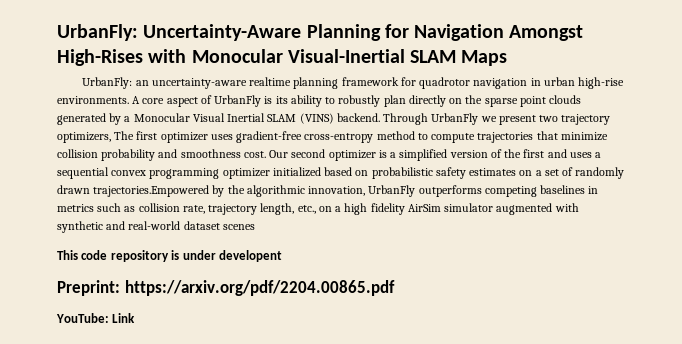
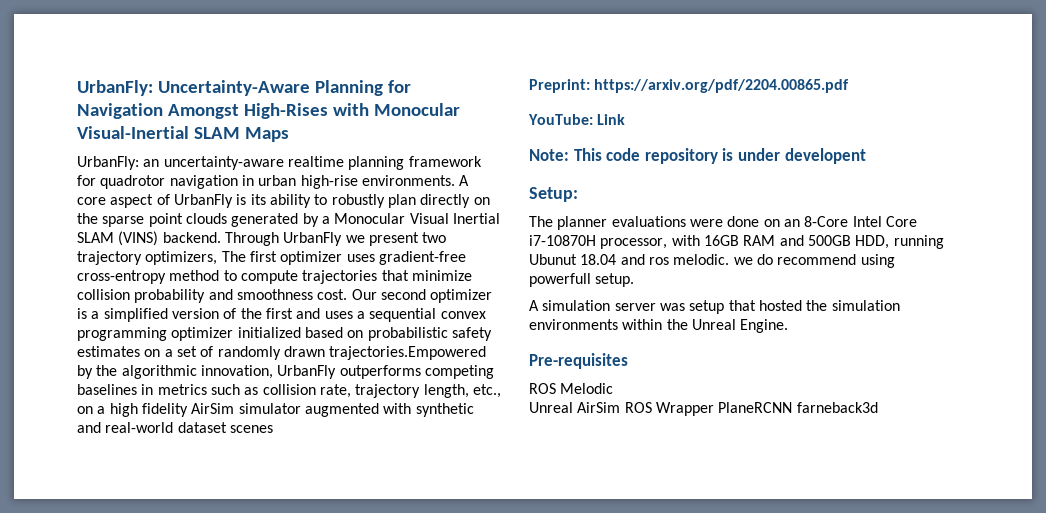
(255, 227) none -> [529,79,850,93] [528,114,626,125] [529,149,569,161] Preprint: https://arxiv.org/pdf/2204.00865.pdf // YouTube: Link // Note:
[57,280,395,296] [56,313,136,323] Preprint: https://arxiv.org/pdf/2204.00865.pdf // YouTube: Link -> [529,187,578,202] [529,216,917,230] [529,235,944,249] [529,254,895,268] [529,273,635,287] [529,300,900,314] [529,319,789,333] [529,353,628,369] [529,383,614,394] [529,402,878,416] Setup: // The planner evaluations were done on an 8-Core Intel Core i7-10870H processor, with 16GB RAM and 500GB HDD, running Ubunut 18.04 and ros melodic. we do recommend using powerfull setup. // A simulation server was setup that hosted the simulation environments within the Unreal Engine. // Pre-requisites // ROS Melodic // Unreal AirSim ROS Wrapper PlaneRCNN farneback3d

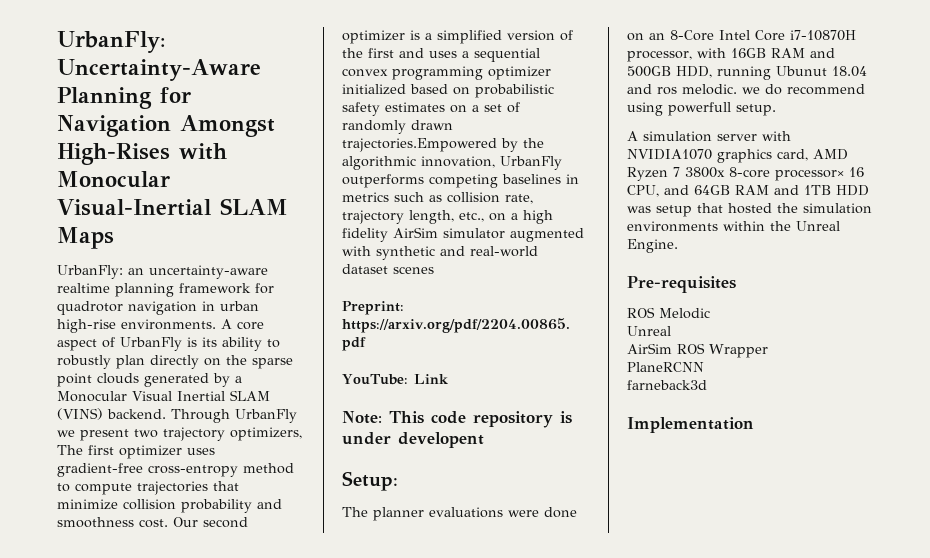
(656, 307) none -> [762,131,791,141] [627,149,848,163] [627,167,864,181] [627,185,869,197] with NVIDIA1070 graphics card, AMD Ryzen 7 3800x 8-core processor× 16 CPU, and 64GB RAM and 1TB HDD
(573, 407) none -> (671, 331) //
(714, 409) none -> (768, 351) //
(793, 407) none -> (704, 367) //
(878, 407) none -> [627,417,754,433] // Implementation

